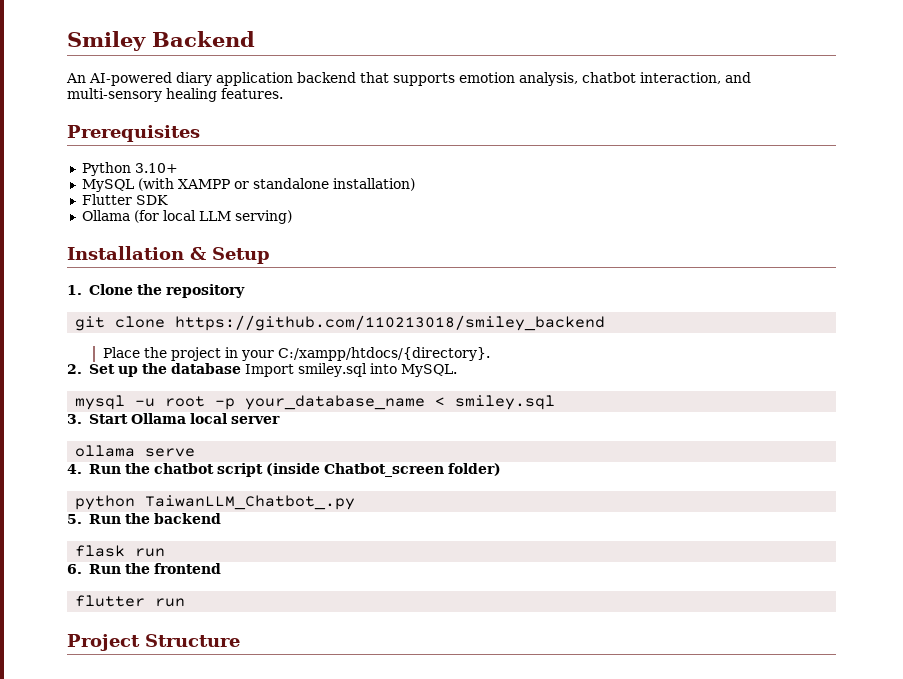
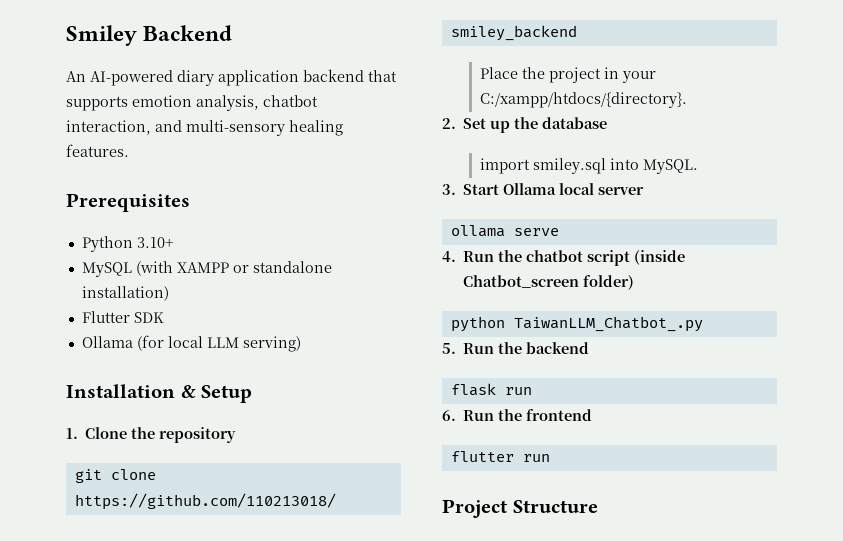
[244,364,294,377] Import -> [479,158,530,174] // import
[75,395,556,410] // mysql -u root -p your_database_name < smiley.sql -> (698, 166) none

